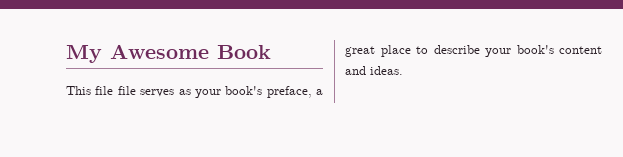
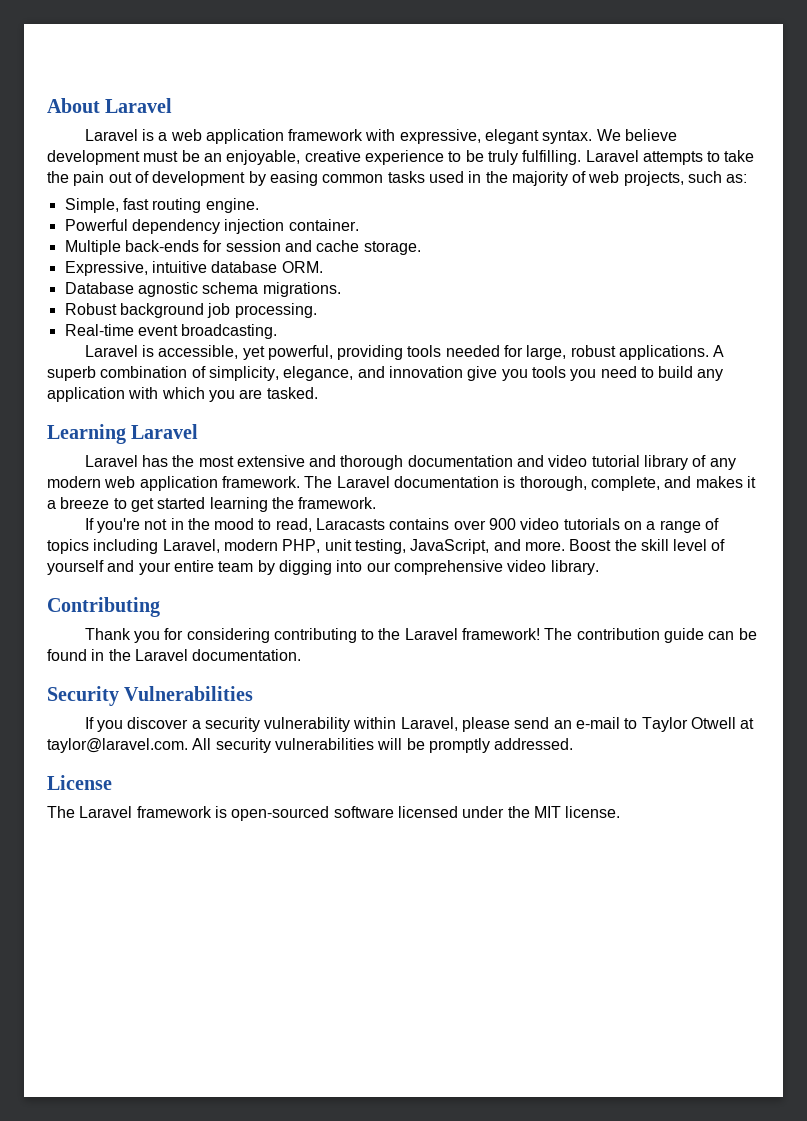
[66,44,271,63] [66,86,323,98] [345,45,602,57] [345,66,403,75] My Awesome Book // This file file serves as your book's preface, a great place to describe your book's content and ideas. -> [47,98,173,113] [84,129,678,144] [47,150,755,165] [47,171,748,186] [64,198,259,213] [64,219,359,234] [64,240,421,255] [64,261,323,276] [64,282,341,297] [64,303,317,318] [64,324,278,339] [84,345,725,360] [47,366,724,381] [47,387,318,402] [47,424,199,444] [84,455,736,470] [47,476,756,491] [47,497,377,512] [84,518,720,533] [47,539,726,554] [47,560,599,575] [47,597,160,617] [84,628,757,643] [47,649,302,661] [47,686,254,706] [84,717,755,732] [47,738,574,753] [47,775,112,790] [47,806,621,821] About Laravel // Laravel is a web application framework with expressive, elegant syntax. We believe development must be an enjoyable, creative experience to be truly fulfilling. Laravel attempts to take the pain out of development by easing common tasks used in the majority of web projects, such as: // Simple, fast routing engine. // Powerful dependency injection container. // Multiple back-ends for session and cache storage. // Expressive, intuitive database ORM. // Database agnostic schema migrations. // Robust background job processing. // Real-time event broadcasting. // Laravel is accessible, yet powerful, providing tools needed for large, robust applications. A superb combination of simplicity, elegance, and innovation give you tools you need to build any application with which you are tasked. // Learning Laravel // Laravel has the most extensive and thorough documentation and video tutorial library of any modern web application framework. The Laravel documentation is thorough, complete, and makes it a breeze to get started learning the framework. // If you're not in the mood to read, Laracasts contains over 900 video tutorials on a range of topics including Laravel, modern PHP, unit testing, JavaScript, and more. Boost the skill level of yourself and your entire team by digging into our comprehensive video library. // Contributing // Thank you for considering contributing to the Laravel framework! The contribution guide can be found in the Laravel documentation. // Security Vulnerabilities // If you discover a security vulnerability within Laravel, please send an e-mail to Taylor Otwell at taylor@laravel.com. All security vulnerabilities will be promptly addressed. // License // The Laravel framework is open-sourced software licensed under the MIT license.

